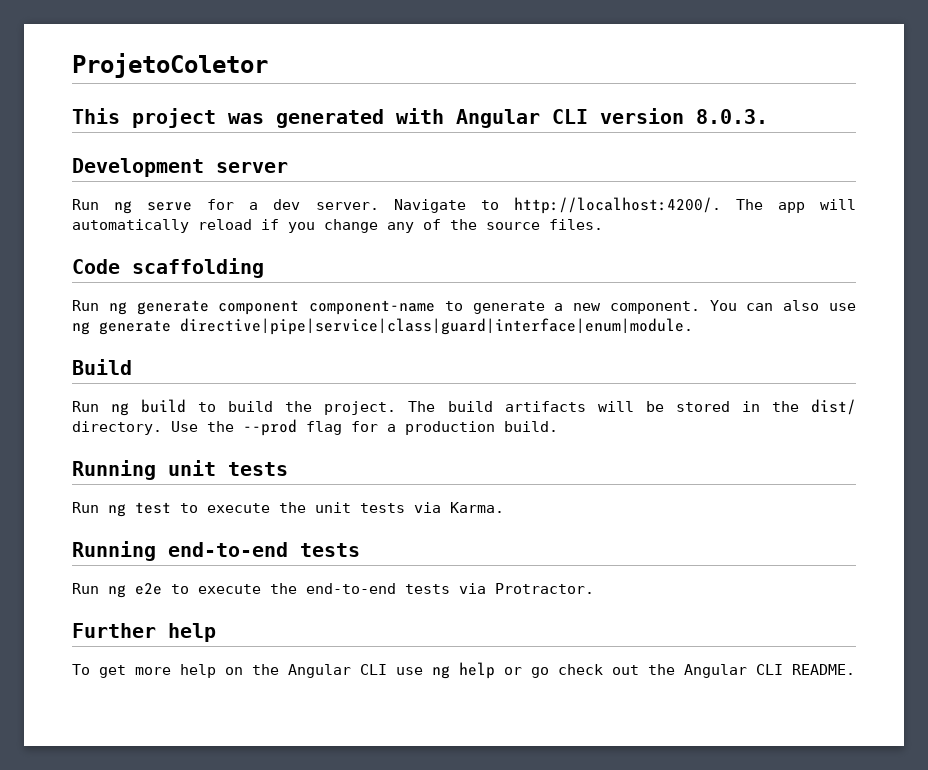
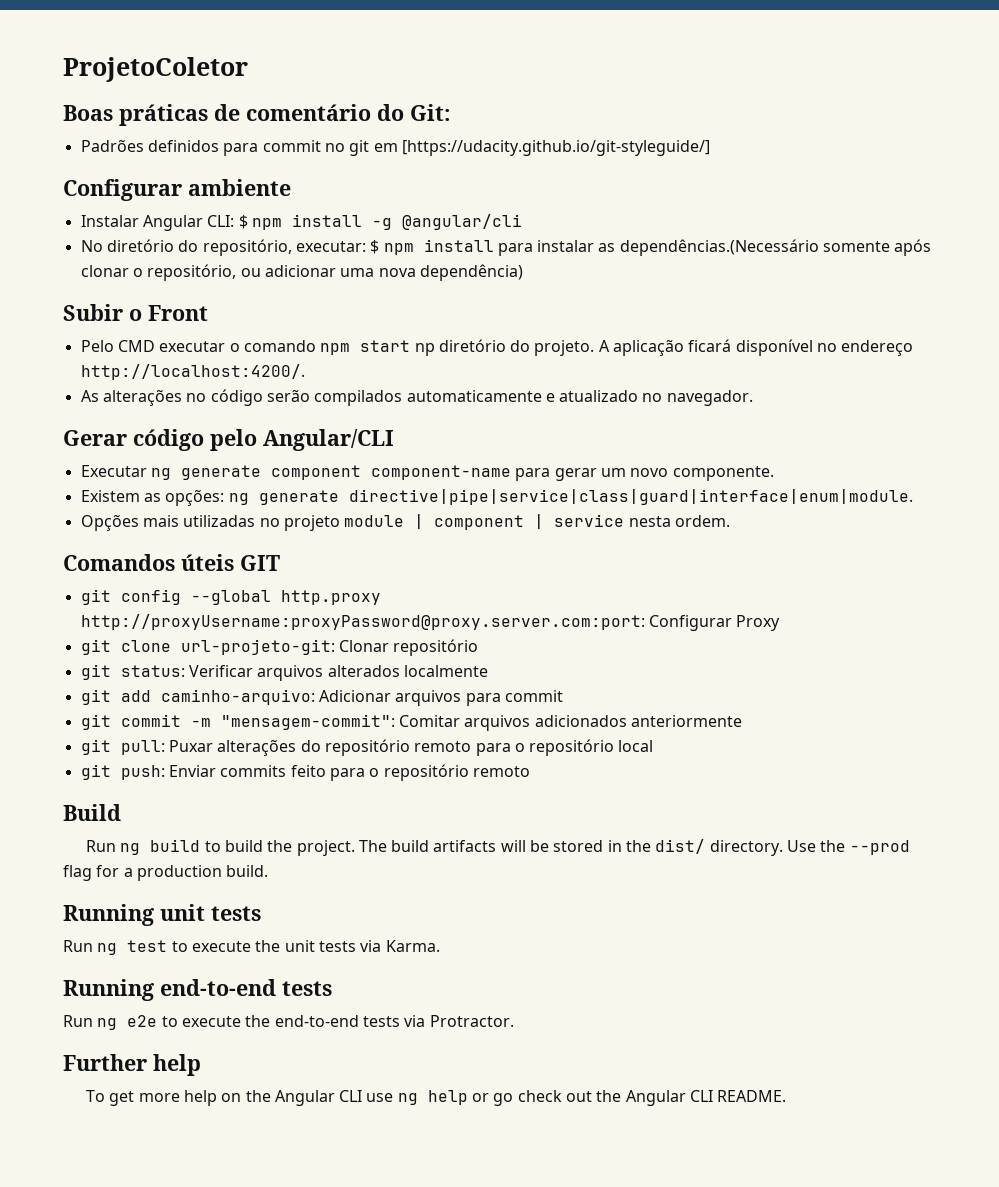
[72,108,768,128] [72,158,288,177] [72,197,857,214] [72,219,603,233] [72,258,264,278] [72,300,856,315] [72,318,693,335] This project was generated with Angular CLI version 8.0.3. // Development server // Run ng serve for a dev server. Navigate to http://localhost:4200/. The app will automatically reload if you change any of the source files. // Code scaffolding // Run ng generate component component-name to generate a new component. You can also use ng generate directive|pipe|service|class|guard|interface|enum|module. -> [63,104,451,126] [80,139,710,156] [63,179,291,201] [80,214,522,231] [80,239,932,256] [80,264,523,281] [63,304,208,321] [80,339,914,356] [80,364,305,380] [80,389,753,406] [63,429,394,451] [80,465,774,481] [80,489,913,506] [80,514,730,531] [63,554,280,571] [80,589,381,605] [80,614,781,631] [80,639,479,656] [80,664,488,681] [80,689,563,706] [80,714,742,731] [80,739,654,756] [80,764,530,781] Boas práticas de comentário do Git: // Padrões definidos para commit no git em [https://udacity.github.io/git-styleguide/] // Configurar ambiente // Instalar Angular CLI: $ npm install -g @angular/cli // No diretório do repositório, executar: $ npm install para instalar as dependências.(Necessário somente após clonar o repositório, ou adicionar uma nova dependência) // Subir o Front // Pelo CMD executar o comando npm start np diretório do projeto. A aplicação ficará disponível no endereço http://localhost:4200/. // As alterações no código serão compilados automaticamente e atualizado no navegador. // Gerar código pelo Angular/CLI // Executar ng generate component component-name para gerar um novo componente. // Existem as opções: ng generate directive|pipe|service|class|guard|interface|enum|module. // Opções mais utilizadas no projeto module | component | service nesta ordem. // Comandos úteis GIT // git config --global http.proxy http://proxyUsername:proxyPassword@proxy.server.com:port: Configurar Proxy // git clone url-projeto-git: Clonar repositório // git status: Verificar arquivos alterados localmente // git add caminho-arquivo: Adicionar arquivos para commit // git commit -m "mensagem-commit": Comitar arquivos adicionados anteriormente // git pull: Puxar alterações do repositório remoto para o repositório local // git push: Enviar commits feito para o repositório remoto

